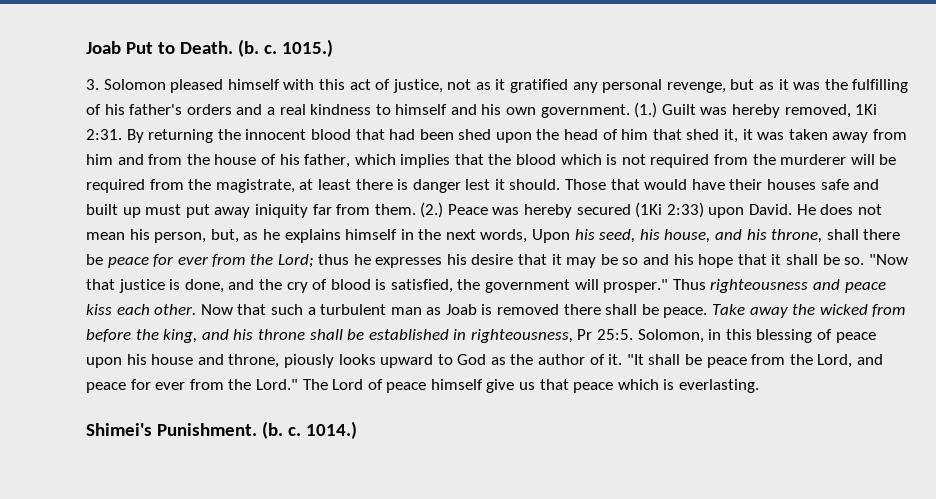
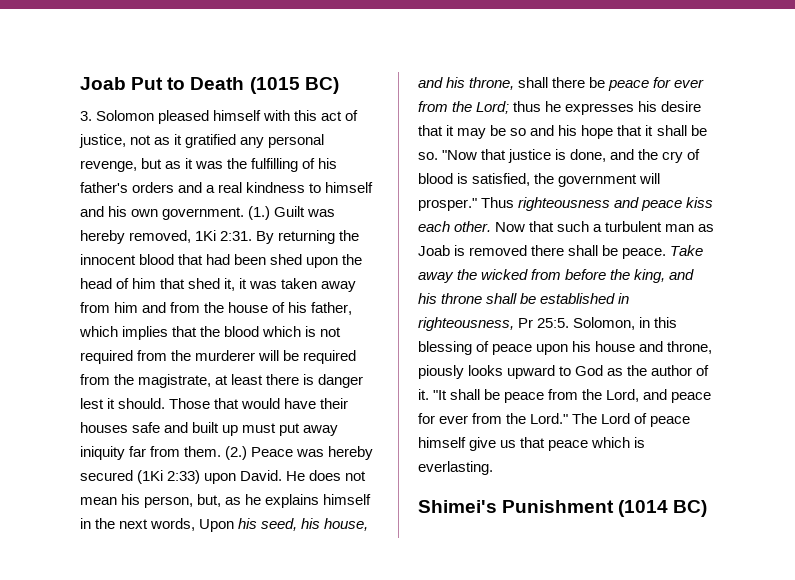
[179,39,333,57] Death. (b. c. 1015.) -> [190,77,339,94] Death (1015 BC)
[156,421,357,439] Punishment. (b. c. 1014.) -> [502,500,708,517] Punishment (1014 BC)

